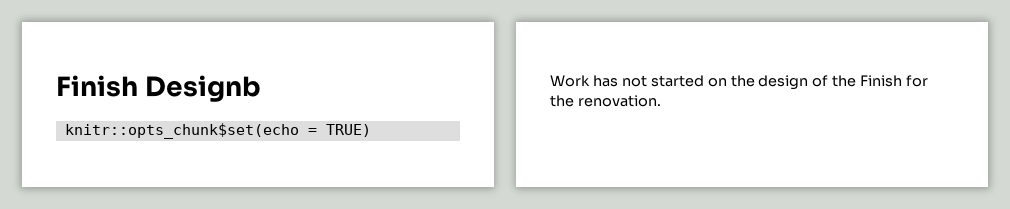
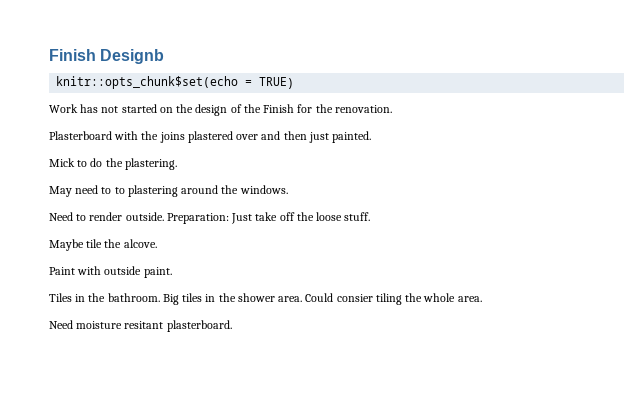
(661, 101) none -> [49,131,372,143] [49,158,177,170] [49,185,288,197] [49,212,371,224] [49,239,157,251] [49,266,172,278] [49,293,482,305] [49,320,232,332] // Plasterboard with the joins plastered over and then just painted. // Mick to do the plastering. // May need to to plastering around the windows. // Need to render outside. Preparation: Just take off the loose stuff. // Maybe tile the alcove. // Paint with outside paint. // Tiles in the bathroom. Big tiles in the shower area. Could consier tiling the whole area. // Need moisture resitant plasterboard.

